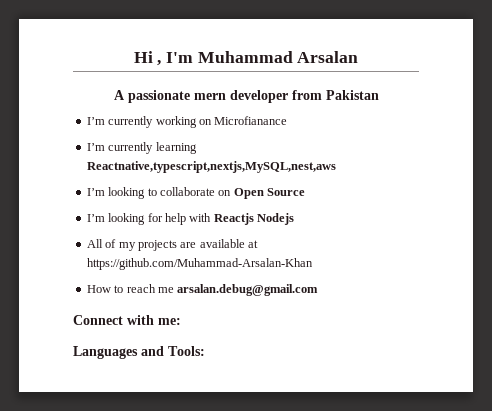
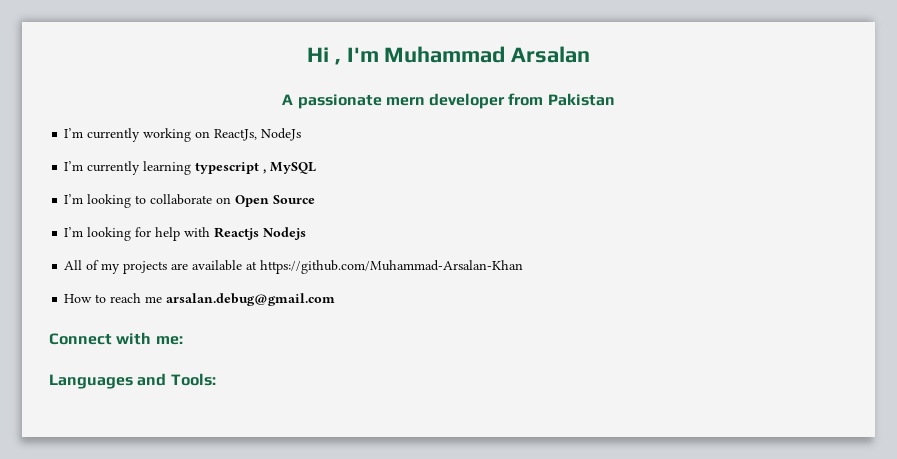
[214,116,288,125] Microfianance -> [214,128,302,141] ReactJs, NodeJs
[86,161,336,173] Reactnative,typescript,nextjs,MySQL,nest,aws -> [195,162,317,174] typescript , MySQL

